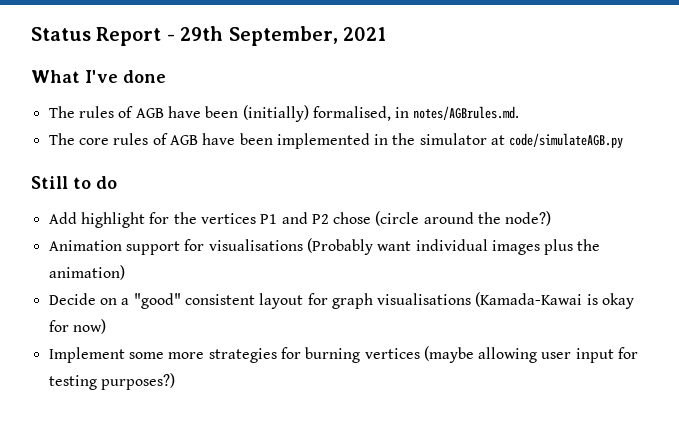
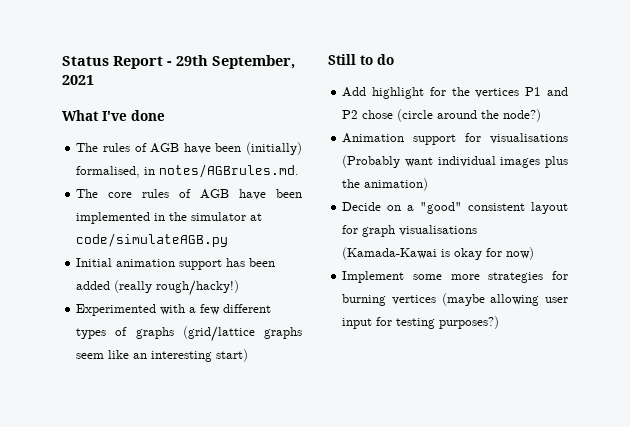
(624, 140) none -> [76,258,276,270] [76,280,240,296] [76,304,272,316] [76,326,302,342] [76,349,249,362] // Initial animation support has been added (really rough/hacky!) // Experimented with a few different types of graphs (grid/lattice graphs seem like an interesting start)

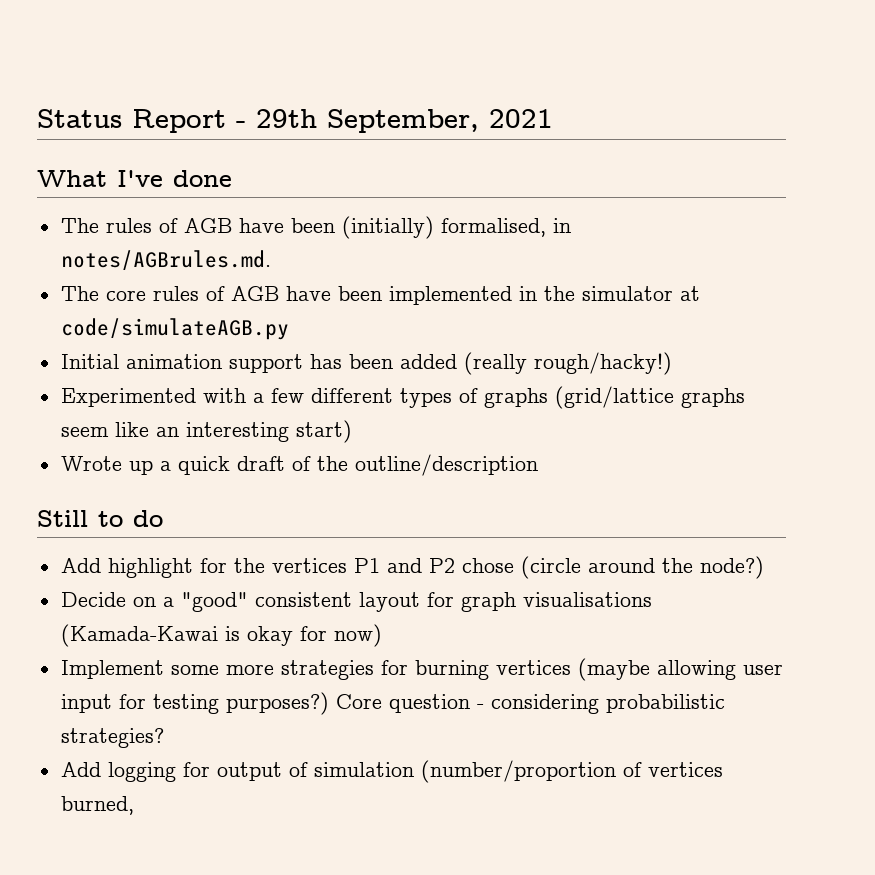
(249, 355) none -> [60,454,538,476] // Wrote up a quick draft of the outline/description
[342,133,568,145] [342,155,568,168] [342,178,429,191] // Animation support for visualisations (Probably want individual images plus the animation) -> (764, 567) none
(500, 322) none -> [335,694,725,714] [60,728,164,748] [60,760,723,783] [60,796,134,815] Core question - considering probabilistic strategies? // Add logging for output of simulation (number/proportion of vertices burned,

